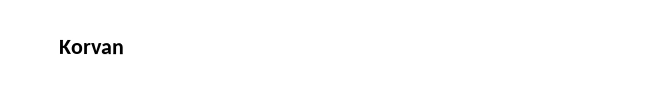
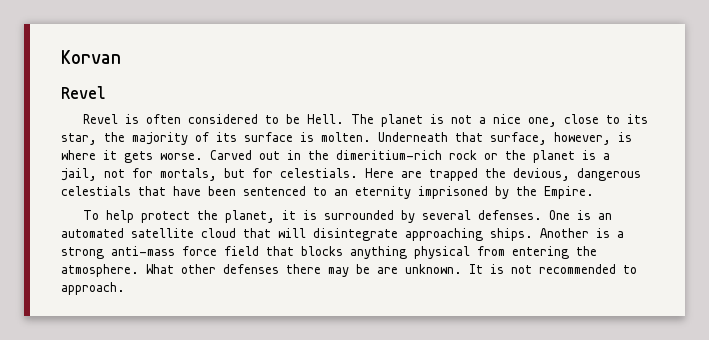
(125, 47) none -> [61,86,106,99] [82,114,648,127] [61,132,632,145] [61,150,610,163] [61,168,641,181] [61,186,594,199] [82,210,612,223] [61,228,624,241] [61,246,597,259] [61,264,637,277] [61,282,125,295] // Revel // Revel is often considered to be Hell. The planet is not a nice one, close to its star, the majority of its surface is molten. Underneath that surface, however, is where it gets worse. Carved out in the dimeritium-rich rock or the planet is a jail, not for mortals, but for celestials. Here are trapped the devious, dangerous celestials that have been sentenced to an eternity imprisoned by the Empire. // To help protect the planet, it is surrounded by several defenses. One is an automated satellite cloud that will disintegrate approaching ships. Another is a strong anti-mass force field that blocks anything physical from entering the atmosphere. What other defenses there may be are unknown. It is not recommended to approach.

